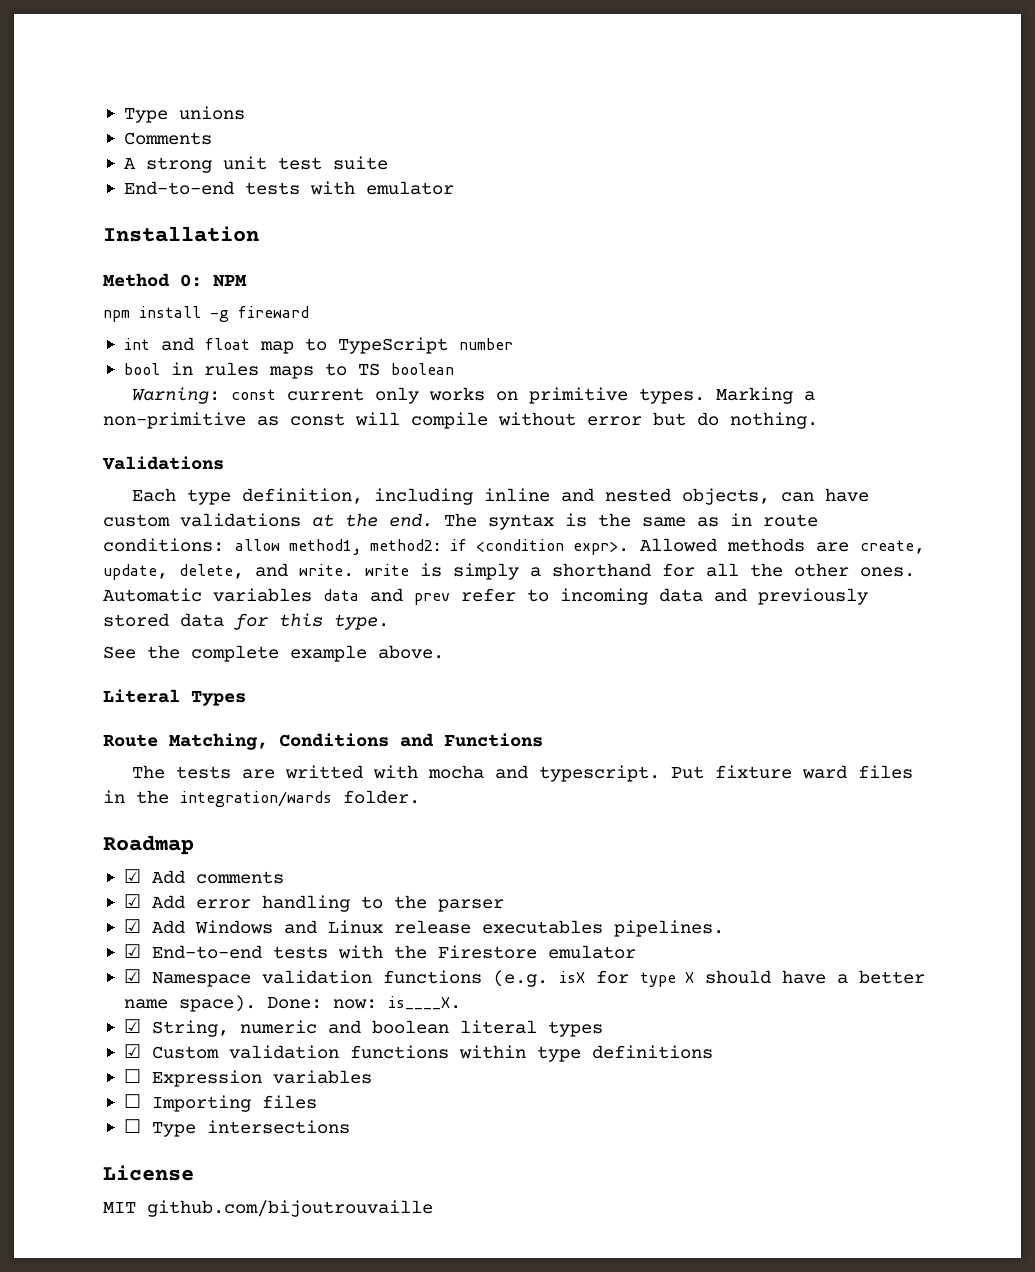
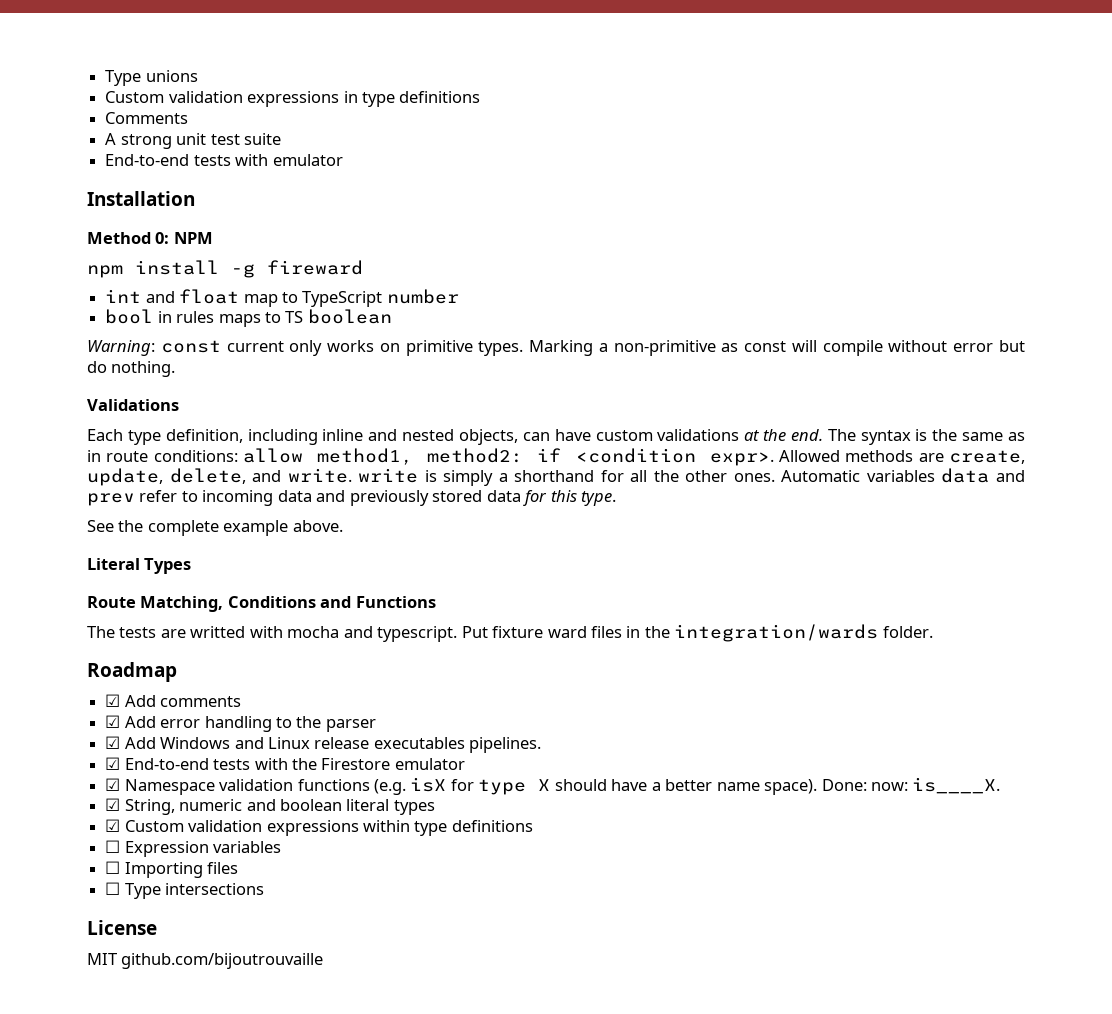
(245, 113) none -> [105,91,481,107] // Custom validation expressions in type definitions
[349,1045,449,1059] functions -> [266,820,359,836] expressions

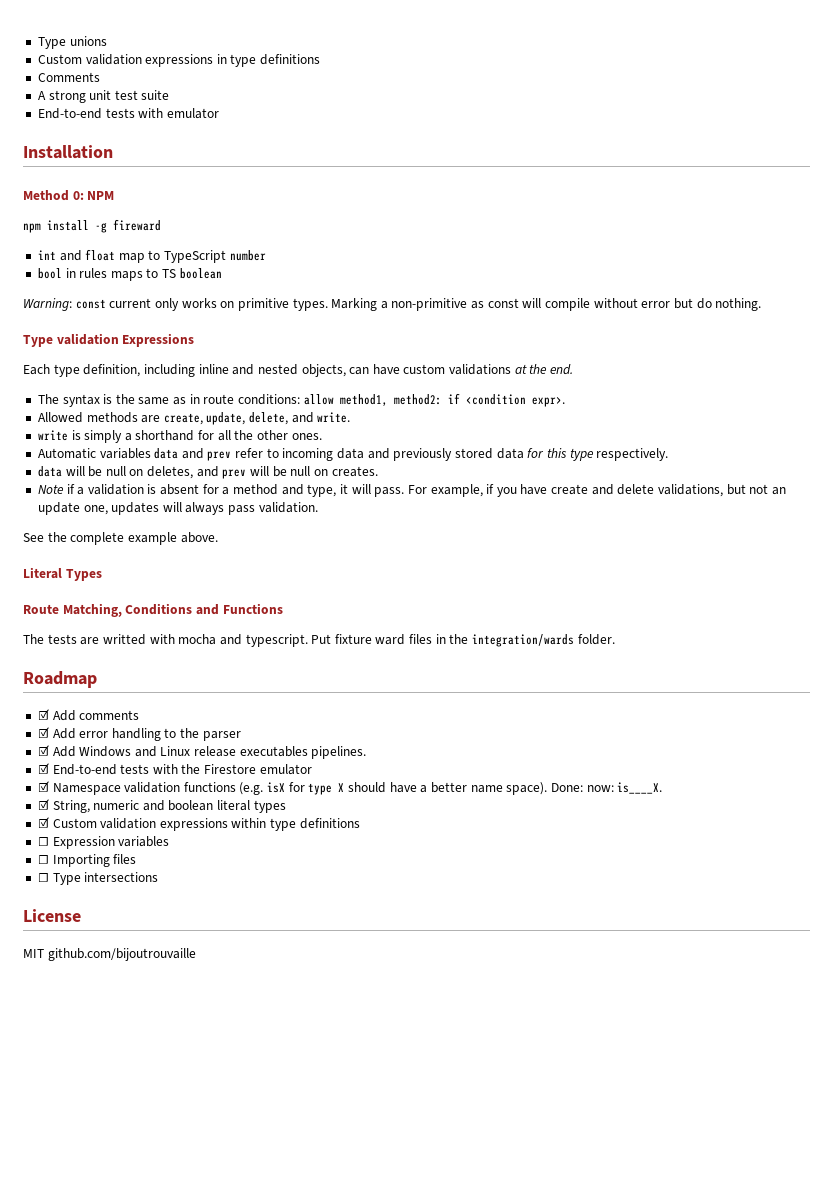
[87,399,179,411] Validations -> [23,333,195,347] Type validation Expressions
(823, 435) none -> (574, 369) //
(774, 459) none -> (565, 401) //
(352, 475) none -> (351, 417) //
(775, 477) none -> (322, 436) //
[581,491,617,506] type. -> [569,448,669,461] [37,466,378,479] [37,484,786,497] [37,502,318,515] type respectively. // data will be null on deletes, and prev will be null on creates. // Note if a validation is absent for a method and type, it will pass. For example, if you have create and delete validations, but not an update one, updates will always pass validation.

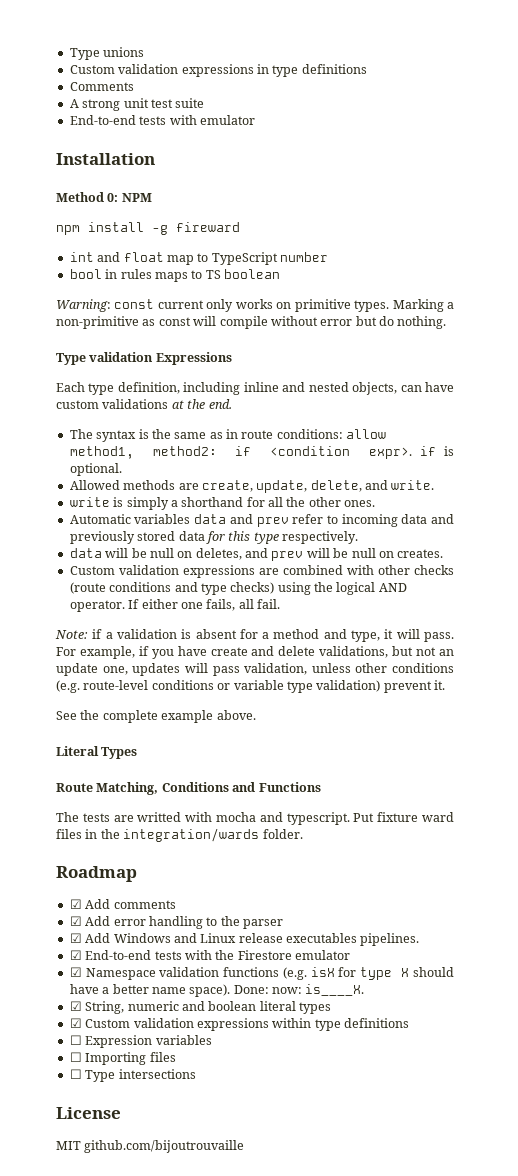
(565, 401) none -> [420,446,454,456] [69,463,122,476] if is optional.
[37,484,64,494] Note -> [69,565,454,578] [69,582,407,595] [69,599,280,612] [55,630,88,639] Custom validation expressions are combined with other checks (route conditions and type checks) using the logical AND operator. If either one fails, all fail. // Note:
[185,502,318,515] always pass validation. -> [212,663,454,676] [56,680,445,693] pass validation, unless other conditions (e.g. route-level conditions or variable type validation) prevent it.

